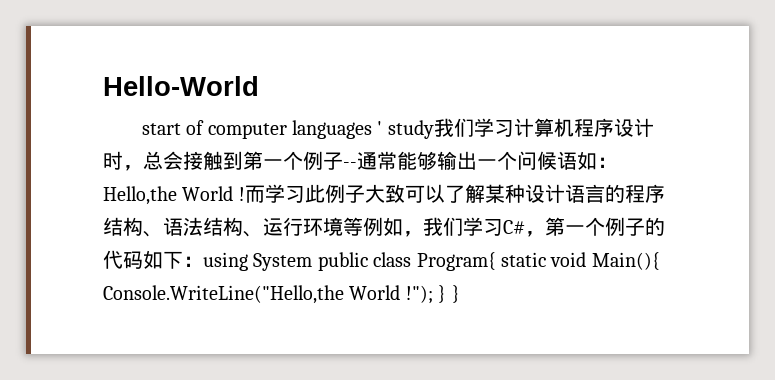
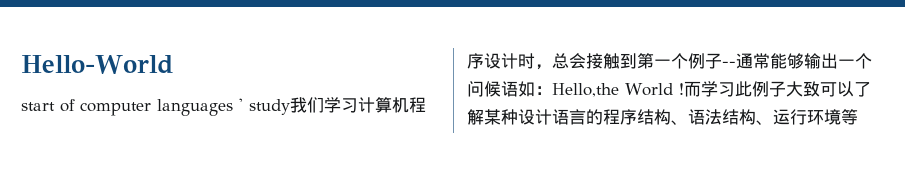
[363,217,665,237] [103,250,660,271] [103,285,460,304] 例如，我们学习C#，第一个例子的代码如下：using System public class Program{ static void Main(){ Console.WriteLine("Hello,the World !"); } } -> (858, 117) none

